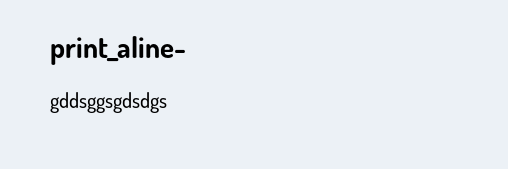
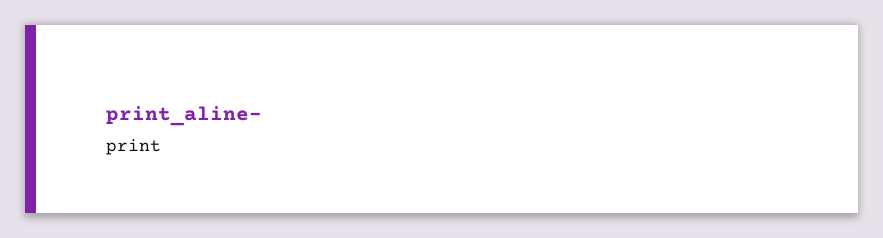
[50,92,167,113] gddsggsgdsdgs -> [106,139,161,155] print

